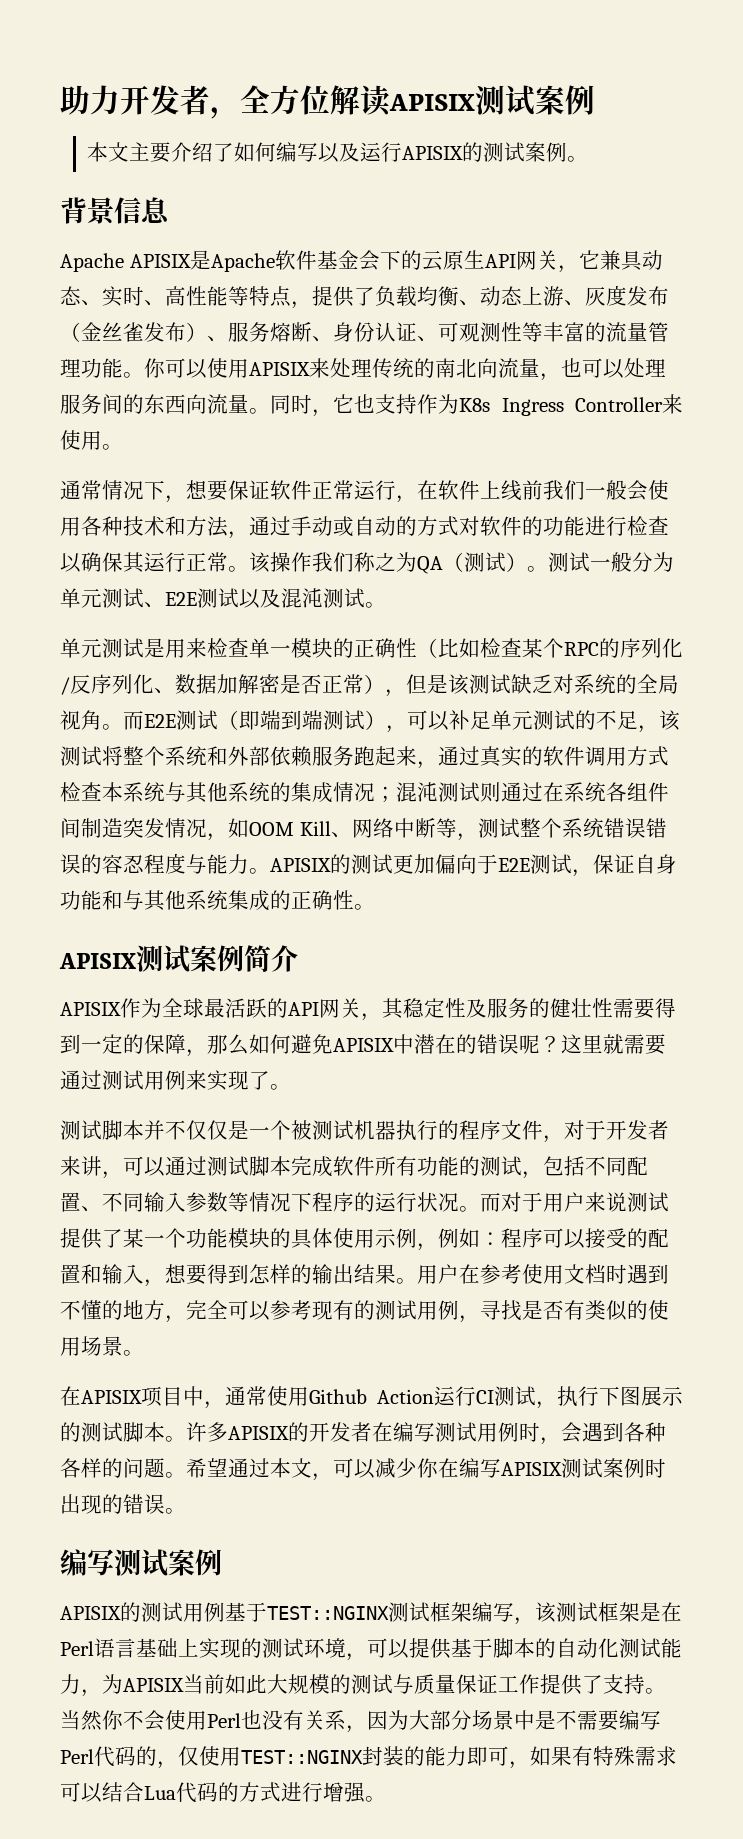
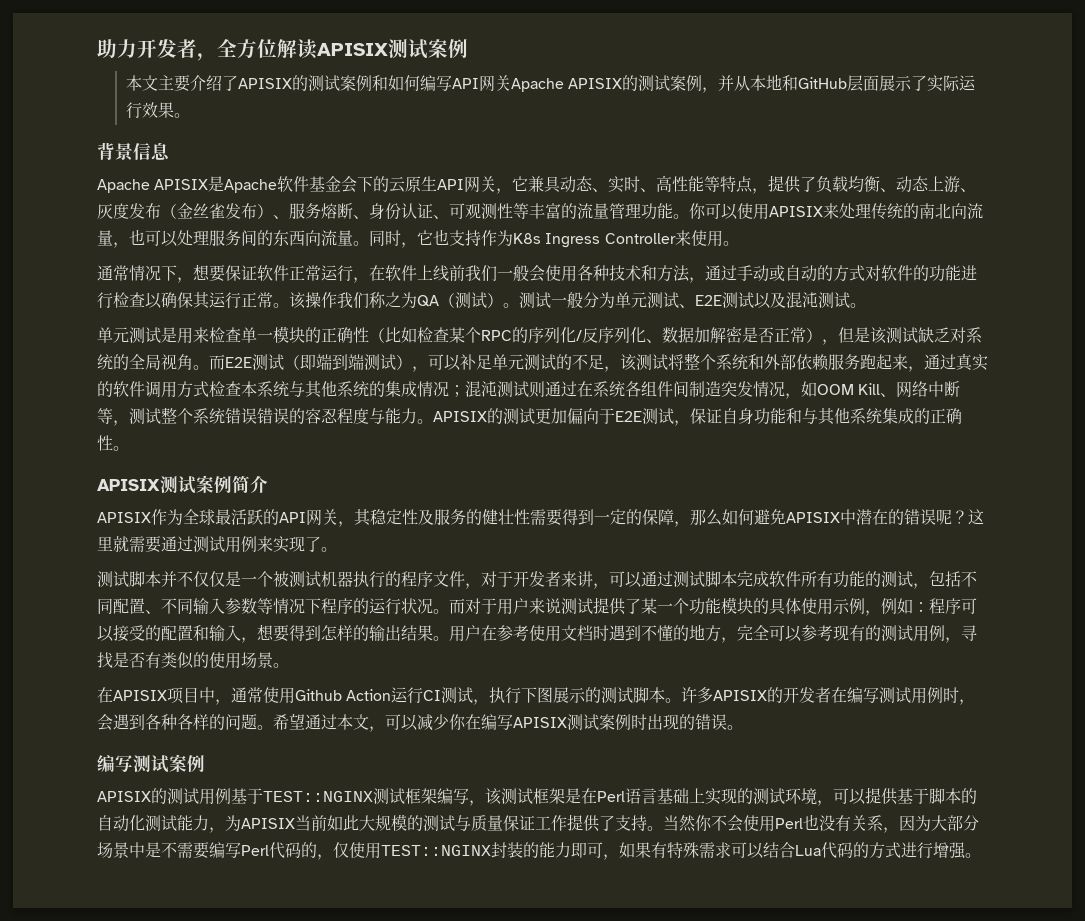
[234,142,568,163] 如何编写以及运行APISIX的测试案例 -> [237,74,977,93] [125,102,174,119] APISIX的测试案例和如何编写API网关Apache APISIX的测试案例，并从本地和GitHub层面展示了实际运行效果

